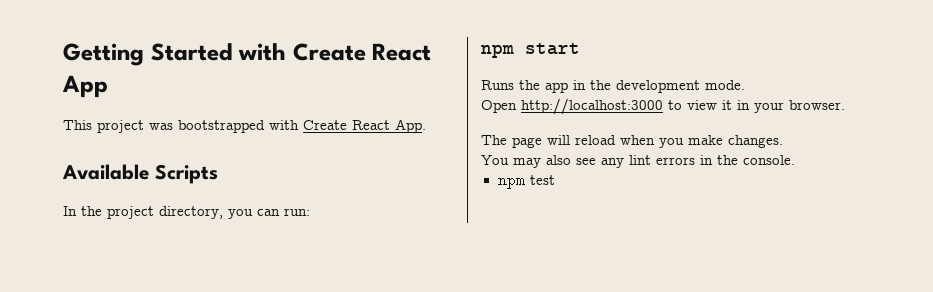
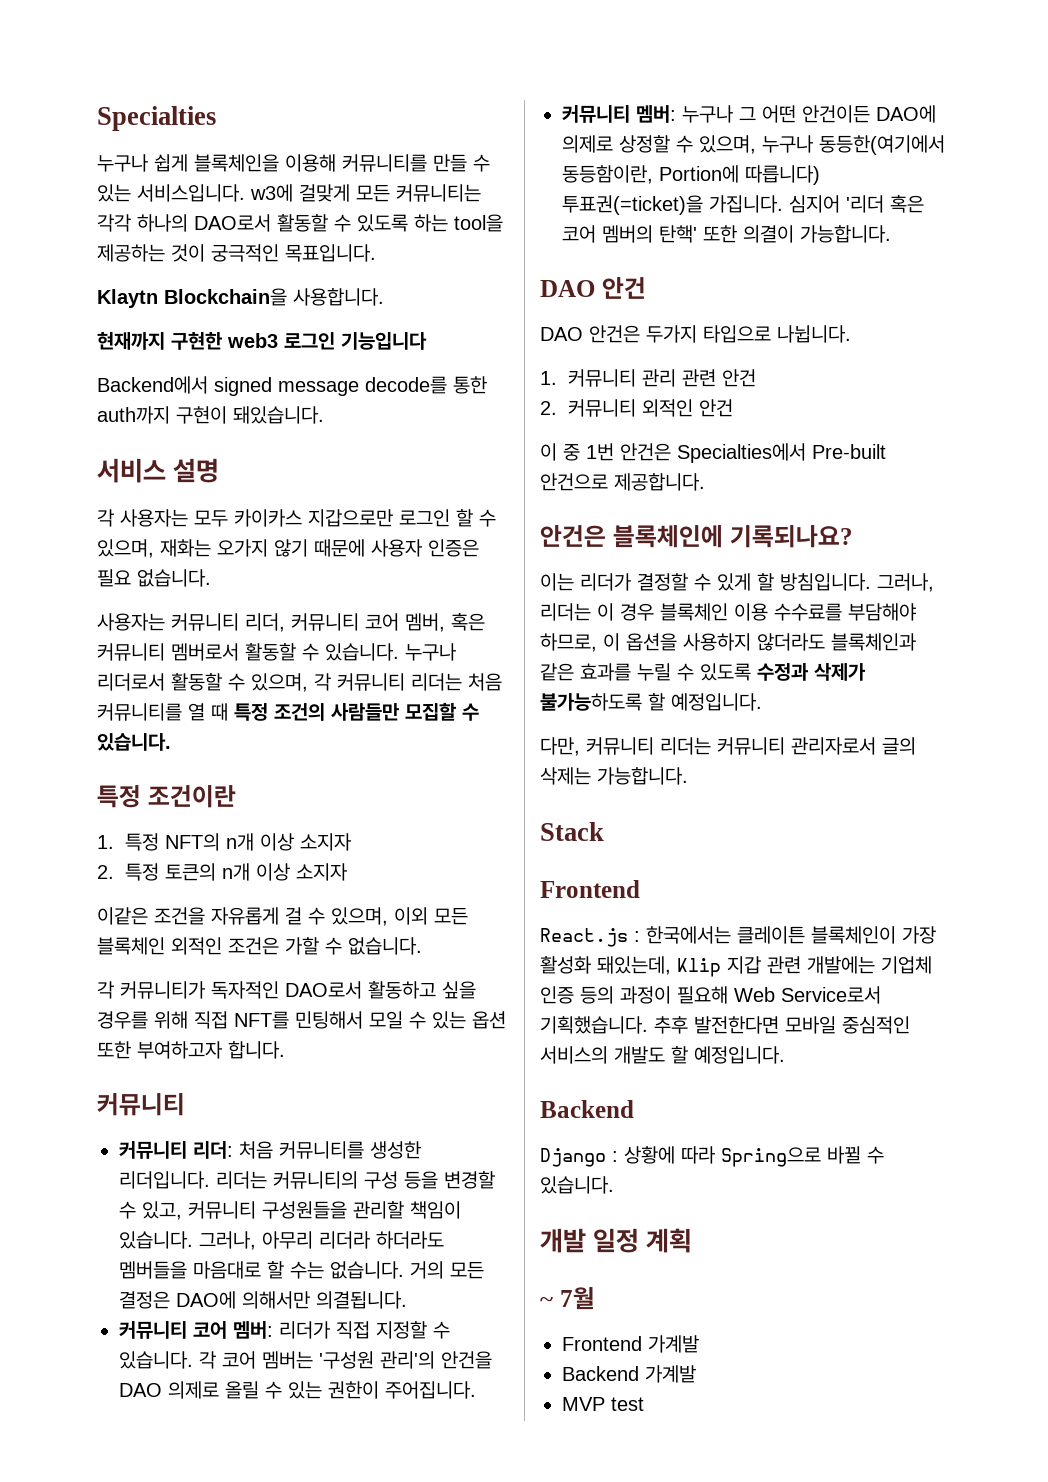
[63,43,432,66] [62,75,108,98] [63,119,426,133] [62,164,218,184] [63,206,310,219] [481,43,580,58] [481,80,745,93] [481,98,845,115] [481,135,783,148] [481,155,795,168] [497,178,525,189] Getting Started with Create React App // This project was bootstrapped with Create React App. // Available Scripts // In the project directory, you can run: // npm start // Runs the app in the development mode. // Open http://localhost:3000 to view it in your browser. // The page will reload when you make changes. // You may also see any lint errors in the console. // npm -> [97,106,216,131] [97,154,490,172] [97,184,481,202] [97,214,503,232] [97,244,376,262] [97,288,384,308] [97,332,427,350] [97,376,487,396] [97,406,324,424] [97,458,220,483] [97,509,496,527] [97,539,479,558] [97,569,211,587] [97,612,485,632] [97,643,456,661] [97,673,502,692] [97,702,479,721] [97,733,171,751] [97,785,236,808] [97,833,353,851] [97,863,349,881] [97,907,468,926] [97,937,422,955] [97,981,476,999] [97,1011,506,1029] [97,1041,285,1059] [97,1093,185,1116] [119,1141,421,1159] [119,1171,495,1189] [119,1201,461,1220] [119,1231,444,1250] [119,1261,484,1279] [119,1291,407,1309] [119,1321,450,1339] [119,1351,492,1369] [119,1381,476,1399] [562,105,936,123] [562,135,945,155] [562,165,820,185] [562,194,924,215] [562,225,891,243] [540,277,646,299] [540,325,851,343] [540,369,757,387] [540,399,734,417] [540,443,886,463] [540,473,705,491] [540,525,853,548] [540,573,934,592] [540,603,916,621] [540,633,916,652] [540,663,866,681] [540,693,762,711] [540,737,916,756] [540,767,688,785] [540,822,604,841] [540,880,640,898] [540,926,936,947] [540,956,932,977] [540,986,881,1004] [540,1016,910,1034] [540,1046,785,1064] [540,1100,634,1118] [540,1146,884,1167] [540,1176,614,1194] [540,1228,693,1253] [540,1287,595,1310] [562,1335,699,1353] [562,1365,696,1383] [562,1397,605,1411] Specialties // 누구나 쉽게 블록체인을 이용해 커뮤니티를 만들 수 있는 서비스입니다. w3에 걸맞게 모든 커뮤니티는 각각 하나의 DAO로서 활동할 수 있도록 하는 tool을 제공하는 것이 궁극적인 목표입니다. // Klaytn Blockchain을 사용합니다. // 현재까지 구현한 web3 로그인 기능입니다 // Backend에서 signed message decode를 통한 auth까지 구현이 돼있습니다. // 서비스 설명 // 각 사용자는 모두 카이카스 지갑으로만 로그인 할 수 있으며, 재화는 오가지 않기 때문에 사용자 인증은 필요 없습니다. // 사용자는 커뮤니티 리더, 커뮤니티 코어 멤버, 혹은 커뮤니티 멤버로서 활동할 수 있습니다. 누구나 리더로서 활동할 수 있으며, 각 커뮤니티 리더는 처음 커뮤니티를 열 때 특정 조건의 사람들만 모집할 수 있습니다. // 특정 조건이란 // 1. 특정 NFT의 n개 이상 소지자 // 2. 특정 토큰의 n개 이상 소지자 // 이같은 조건을 자유롭게 걸 수 있으며, 이외 모든 블록체인 외적인 조건은 가할 수 없습니다. // 각 커뮤니티가 독자적인 DAO로서 활동하고 싶을 경우를 위해 직접 NFT를 민팅해서 모일 수 있는 옵션 또한 부여하고자 합니다. // 커뮤니티 // 커뮤니티 리더: 처음 커뮤니티를 생성한 리더입니다. 리더는 커뮤니티의 구성 등을 변경할 수 있고, 커뮤니티 구성원들을 관리할 책임이 있습니다. 그러나, 아무리 리더라 하더라도 멤버들을 마음대로 할 수는 없습니다. 거의 모든 결정은 DAO에 의해서만 의결됩니다. // 커뮤니티 코어 멤버: 리더가 직접 지정할 수 있습니다. 각 코어 멤버는 '구성원 관리'의 안건을 DAO 의제로 올릴 수 있는 권한이 주어집니다. // 커뮤니티 멤버: 누구나 그 어떤 안건이든 DAO에 의제로 상정할 수 있으며, 누구나 동등한(여기에서 동등함이란, Portion에 따릅니다) 투표권(=ticket)을 가집니다. 심지어 '리더 혹은 코어 멤버의 탄핵' 또한 의결이 가능합니다. // DAO 안건 // DAO 안건은 두가지 타입으로 나뉩니다. // 1. 커뮤니티 관리 관련 안건 // 2. 커뮤니티 외적인 안건 // 이 중 1번 안건은 Specialties에서 Pre-built 안건으로 제공합니다. // 안건은 블록체인에 기록되나요? // 이는 리더가 결정할 수 있게 할 방침입니다. 그러나, 리더는 이 경우 블록체인 이용 수수료를 부담해야 하므로, 이 옵션을 사용하지 않더라도 블록체인과 같은 효과를 누릴 수 있도록 수정과 삭제가 불가능하도록 할 예정입니다. // 다만, 커뮤니티 리더는 커뮤니티 관리자로서 글의 삭제는 가능합니다. // Stack // Frontend // React.js : 한국에서는 클레이튼 블록체인이 가장 활성화 돼있는데, Klip 지갑 관련 개발에는 기업체 인증 등의 과정이 필요해 Web Service로서 기획했습니다. 추후 발전한다면 모바일 중심적인 서비스의 개발도 할 예정입니다. // Backend // Django : 상황에 따라 Spring으로 바뀔 수 있습니다. // 개발 일정 계획 // ~ 7월 // Frontend 가계발 // Backend 가계발 // MVP

